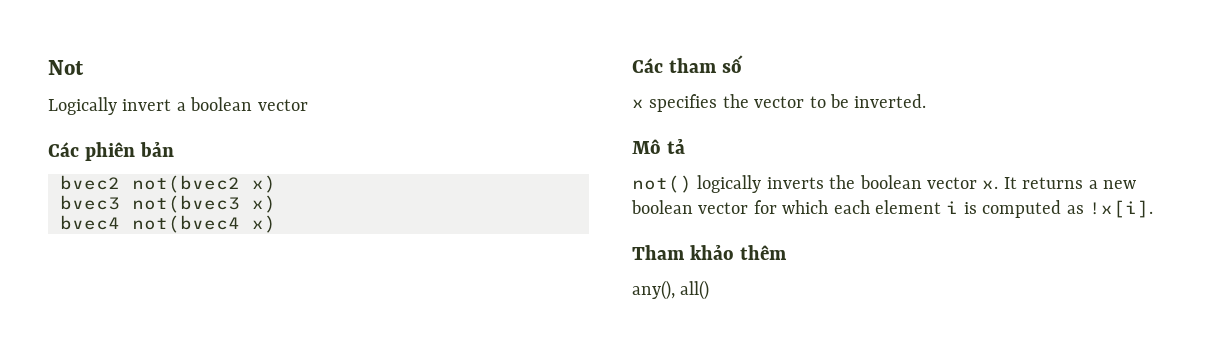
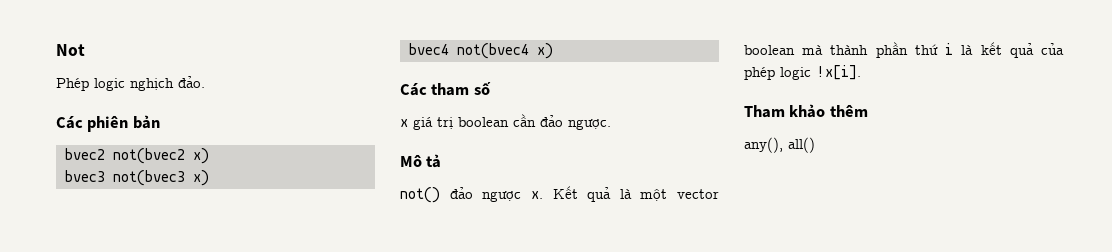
[48,97,308,115] Logically invert a boolean vector -> [56,76,205,91] Phép logic nghịch đảo.
[649,94,927,112] [632,138,685,154] [632,175,1136,193] [631,200,1084,218] specifies the vector to be inverted. // Mô tả // not() logically inverts the boolean vector x. It returns a new boolean vector for which each element i is computed as -> [413,114,611,130] [400,154,442,168] [400,186,719,203] [744,42,1064,58] [744,67,811,80] giá trị boolean cần đảo ngược. // Mô tả // not() đảo ngược x. Kết quả là một vector boolean mà thành phần thứ i là kết quả của phép logic

